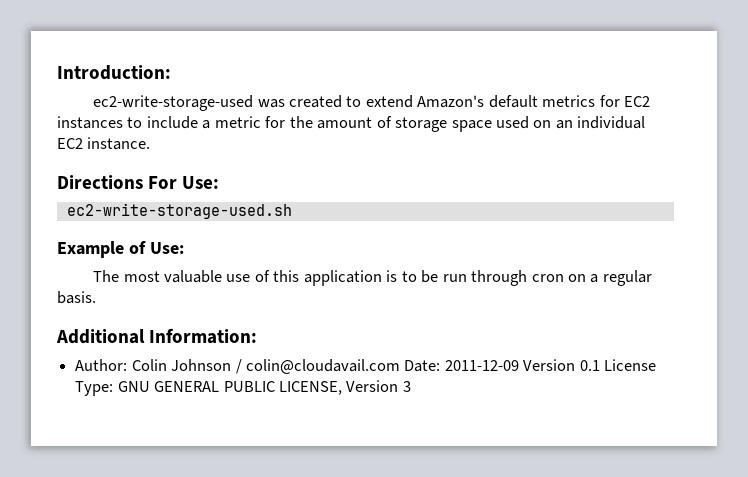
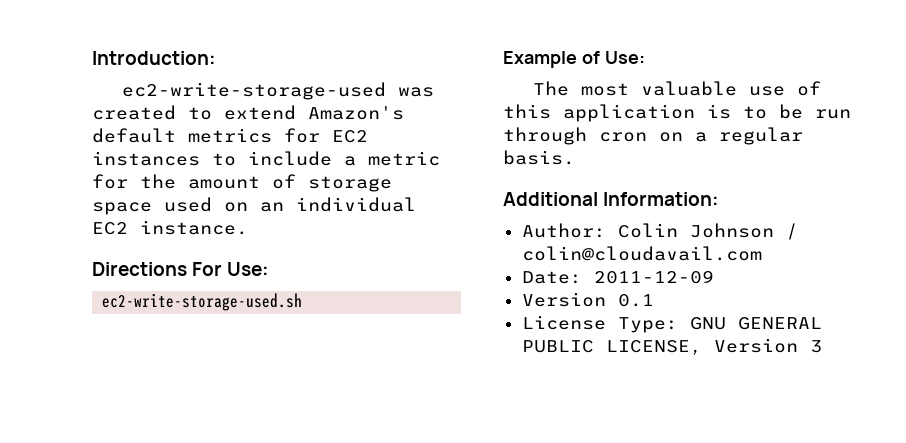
(400, 366) none -> (762, 253) //
(519, 365) none -> (714, 277) //
(600, 365) none -> (654, 300) //

